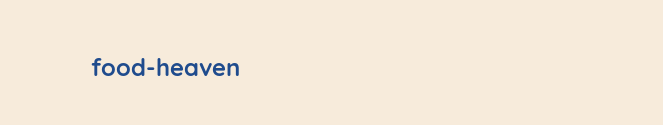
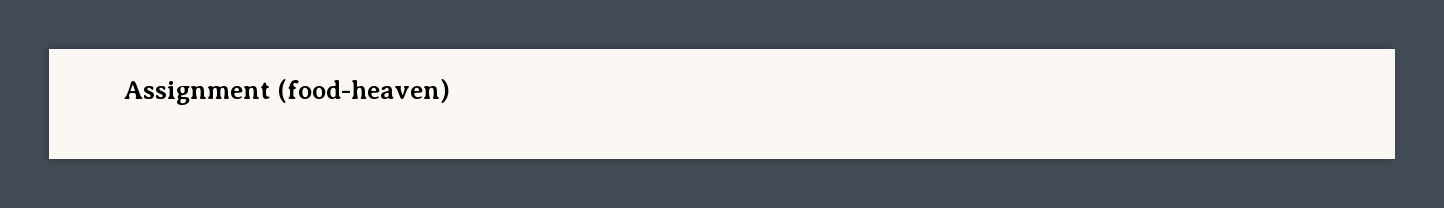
[91,58,240,76] food-heaven -> [124,79,451,105] Assignment (food-heaven)

